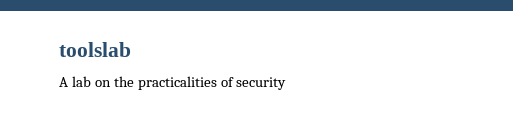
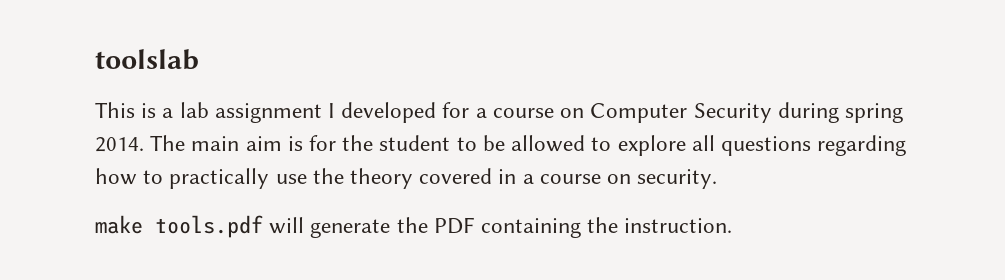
[59,76,287,90] A lab on the practicalities of security -> [95,102,903,123] [95,135,907,156] [95,168,718,189] [95,215,733,238] This is a lab assignment I developed for a course on Computer Security during spring 2014. The main aim is for the student to be allowed to explore all questions regarding how to practically use the theory covered in a course on security. // make tools.pdf will generate the PDF containing the instruction.

